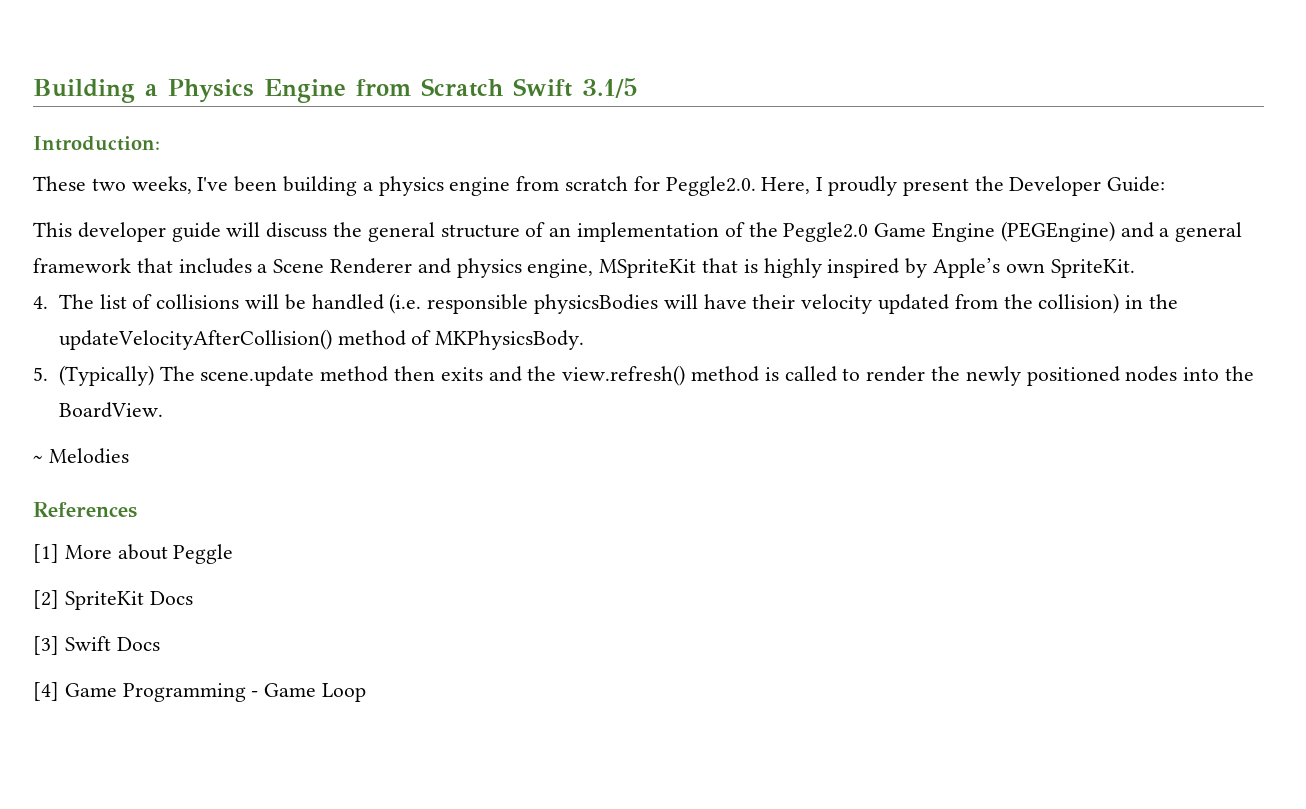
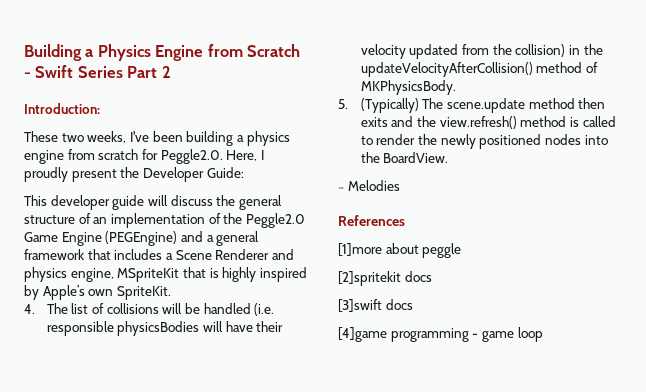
[513,78,638,98] Swift 3.1/5 -> [24,65,171,78] - Swift Series Part 2
[33,544,234,564] [33,590,193,610] [33,636,160,655] [33,682,367,702] [1] More about Peggle // [2] SpriteKit Docs // [3] Swift Docs // [4] Game Programming - Game Loop -> [338,243,462,258] [338,271,432,286] [338,299,413,312] [338,327,543,342] [1]more about peggle // [2]spritekit docs // [3]swift docs // [4]game programming - game loop

